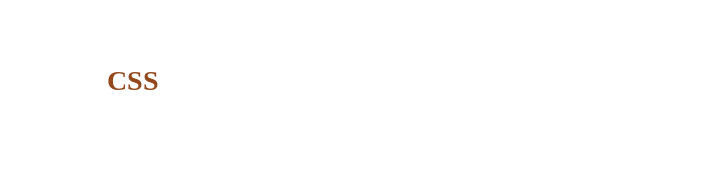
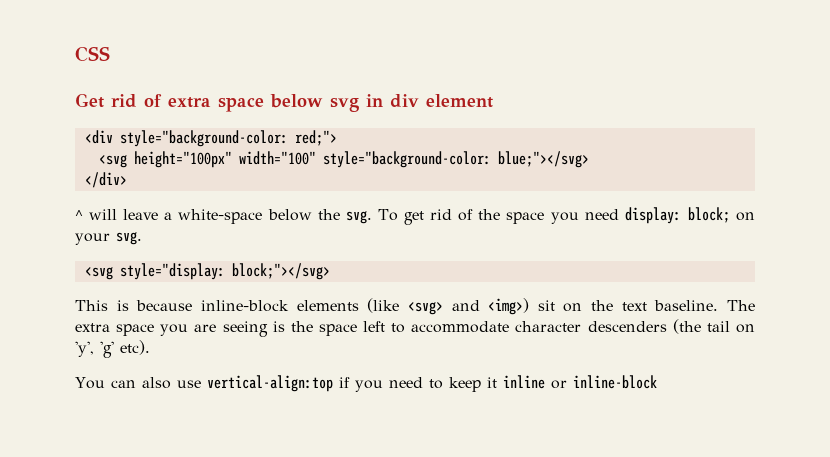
(159, 81) none -> [75,93,493,112] [84,130,337,147] [98,151,589,168] [84,172,127,188] [75,207,755,225] [75,232,142,245] [84,263,330,280] [75,298,755,315] [75,319,755,337] [75,340,150,358] [75,375,657,392] // Get rid of extra space below svg in div element // <div style="background-color: red;"> // <svg height="100px" width="100" style="background-color: blue;"></svg> // </div> // ^ will leave a white-space below the svg. To get rid of the space you need display: block; on your svg. // <svg style="display: block;"></svg> // This is because inline-block elements (like <svg> and <img>) sit on the text baseline. The extra space you are seeing is the space left to accommodate character descenders (the tail on 'y', 'g' etc). // You can also use vertical-align:top if you need to keep it inline or inline-block

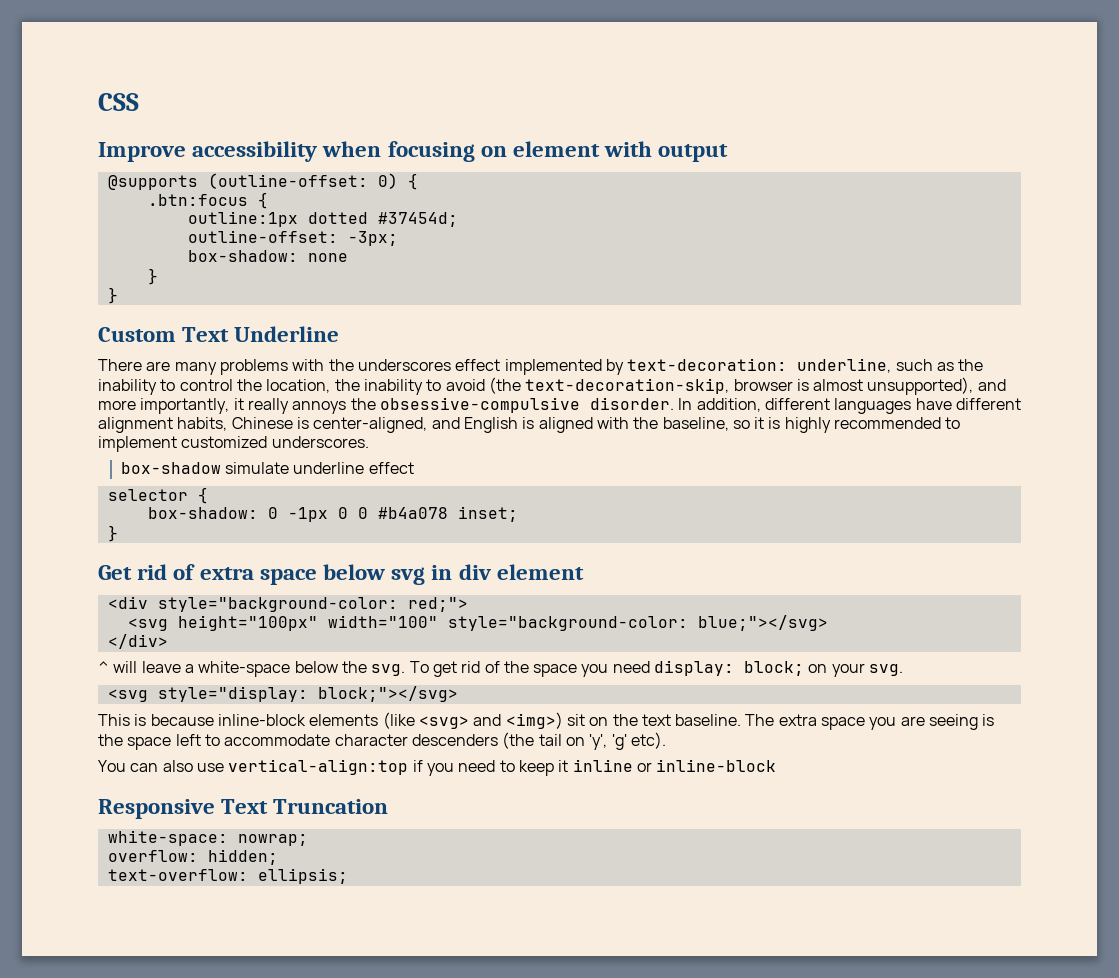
(110, 54) none -> [98,141,729,162] [107,173,418,190] [147,192,268,209] [187,211,458,227] [187,230,398,246] [187,250,348,262] [147,268,158,285] [107,287,118,304] [98,326,340,342] [98,358,984,375] [98,377,1006,395] [98,397,1021,414] [98,417,961,433] [98,436,369,452] [120,462,414,474] [107,487,208,504] [147,506,518,522] [107,525,118,542] // Improve accessibility when focusing on element with output // @supports (outline-offset: 0) { // .btn:focus { // outline:1px dotted #37454d; // outline-offset: -3px; // box-shadow: none // } // } // Custom Text Underline // There are many problems with the underscores effect implemented by text-decoration: underline, such as the inability to control the location, the inability to avoid (the text-decoration-skip, browser is almost unsupported), and more importantly, it really annoys the obsessive-compulsive disorder. In addition, different languages have different alignment habits, Chinese is center-aligned, and English is aligned with the baseline, so it is highly recommended to implement customized underscores. // box-shadow simulate underline effect // selector { // box-shadow: 0 -1px 0 0 #b4a078 inset; // }
(657, 382) none -> [98,799,389,819] [107,830,308,846] [107,849,278,865] [107,868,348,884] // Responsive Text Truncation // white-space: nowrap; // overflow: hidden; // text-overflow: ellipsis;

